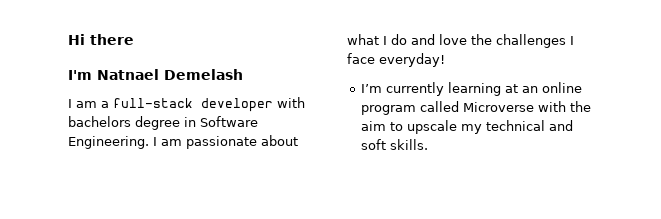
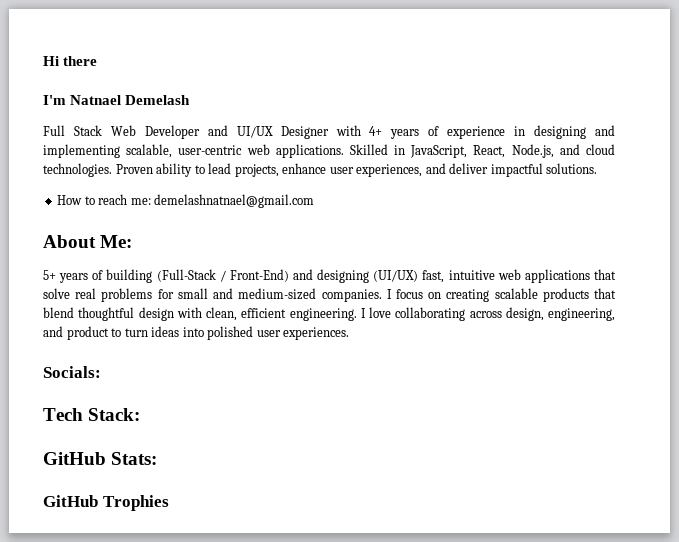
[68,97,305,112] [68,116,258,130] [68,135,298,149] [347,34,574,48] [347,53,445,67] [361,82,583,96] [361,101,592,115] [361,120,574,134] [361,139,429,150] I am a full-stack developer with bachelors degree in Software Engineering. I am passionate about what I do and love the challenges I face everyday! // I’m currently learning at an online program called Microverse with the aim to upscale my technical and soft skills. -> [43,125,616,139] [43,144,615,158] [43,163,598,177] [57,194,315,208] [43,235,133,248] [43,269,617,283] [43,288,617,302] [43,307,615,321] [43,326,350,340] [43,366,101,378] [43,408,141,421] [43,452,158,465] [43,495,169,511] Full Stack Web Developer and UI/UX Designer with 4+ years of experience in designing and implementing scalable, user-centric web applications. Skilled in JavaScript, React, Node.js, and cloud technologies. Proven ability to lead projects, enhance user experiences, and deliver impactful solutions. // How to reach me: demelashnatnael@gmail.com // About Me: // 5+ years of building (Full-Stack / Front-End) and designing (UI/UX) fast, intuitive web applications that solve real problems for small and medium-sized companies. I focus on creating scalable products that blend thoughtful design with clean, efficient engineering. I love collaborating across design, engineering, and product to turn ideas into polished user experiences. // Socials: // Tech Stack: // GitHub Stats: // GitHub Trophies

